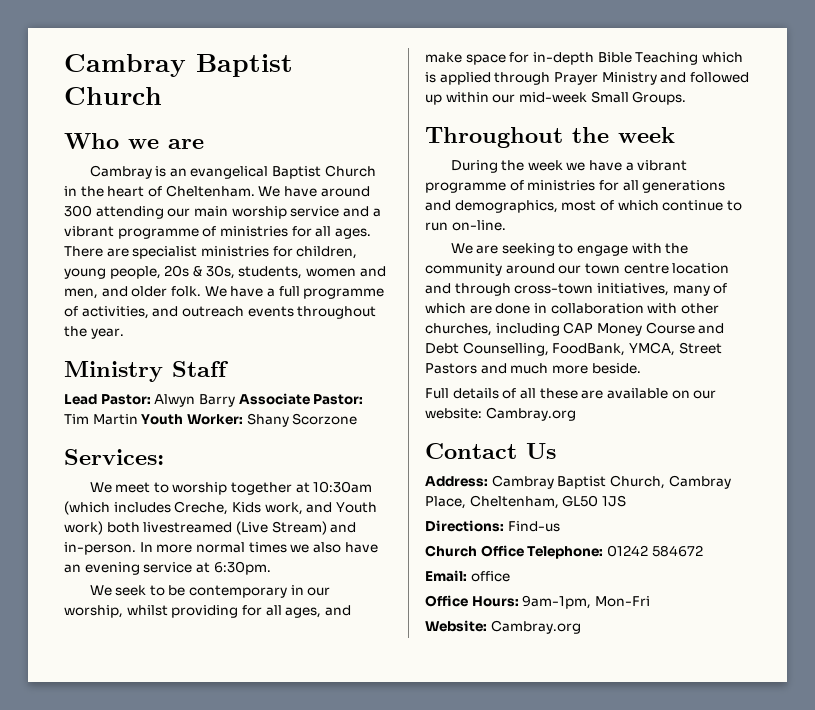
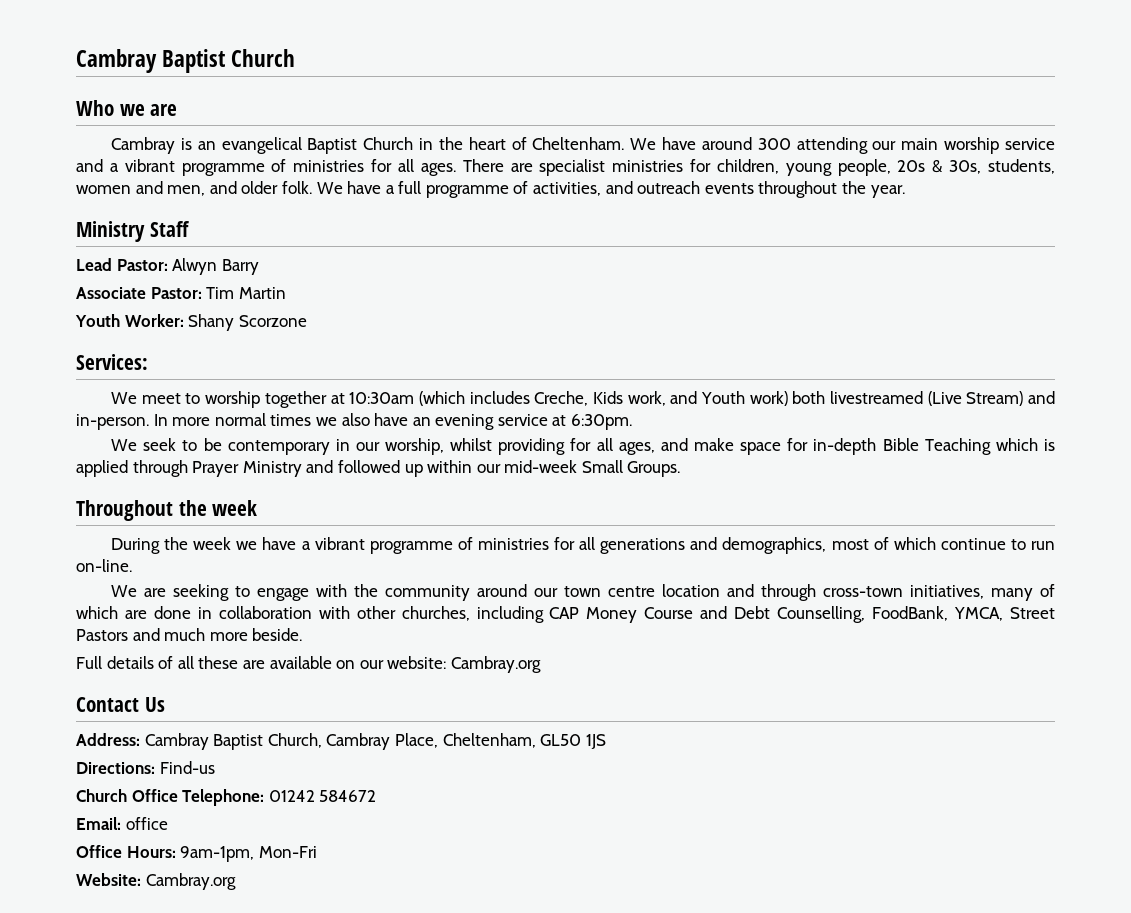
(235, 400) none -> (259, 267) //
(138, 419) none -> (286, 293) //

